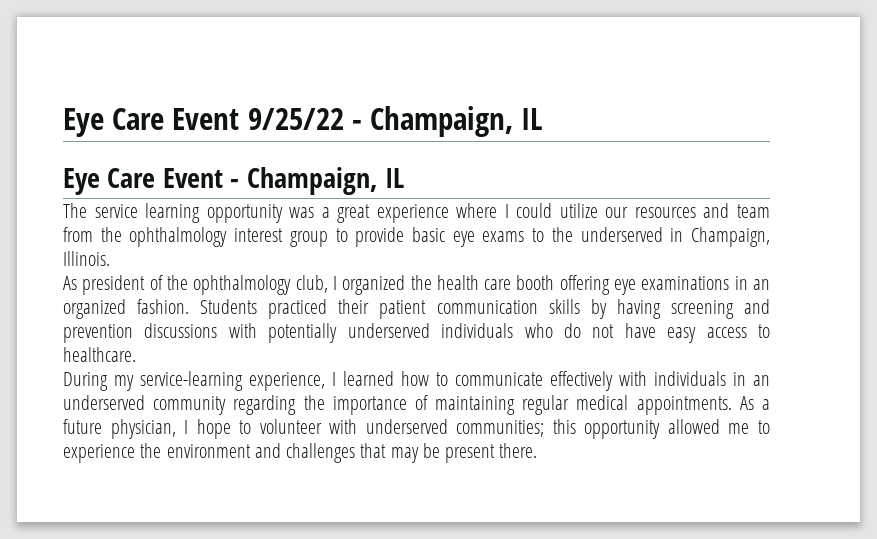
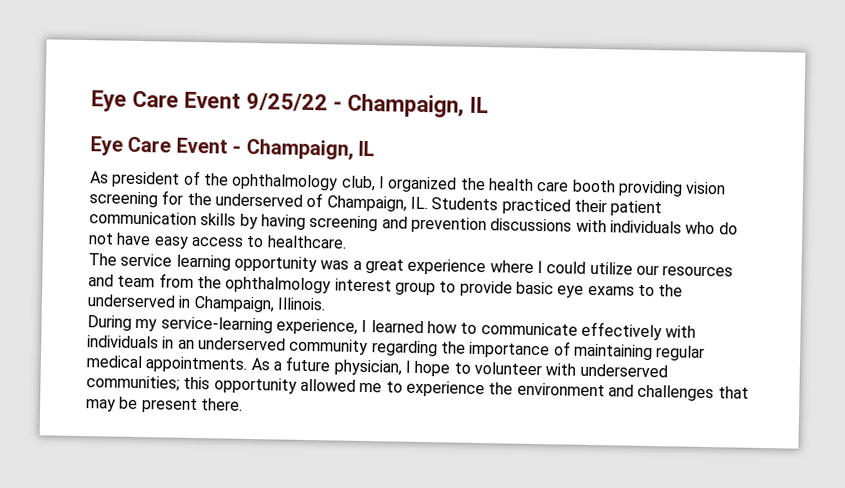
(405, 178) none -> [90,170,727,197] [89,190,663,217] [89,211,738,235] [88,232,347,249] // As president of the ophthalmology club, I organized the health care booth providing vision screening for the underserved of Champaign, IL. Students practiced their patient communication skills by having screening and prevention discussions with individuals who do not have easy access to healthcare.
[63,275,770,295] [63,299,771,319] [63,323,770,343] [63,347,136,362] // As president of the ophthalmology club, I organized the health care booth offering eye examinations in an organized fashion. Students practiced their patient communication skills by having screening and prevention discussions with potentially underserved individuals who do not have easy access to healthcare. -> (326, 304) none

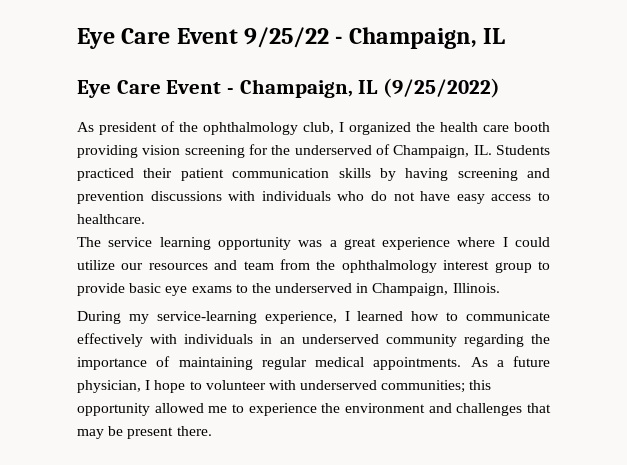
(375, 148) none -> [383,78,501,98] (9/25/2022)

